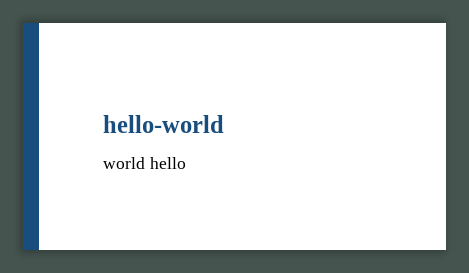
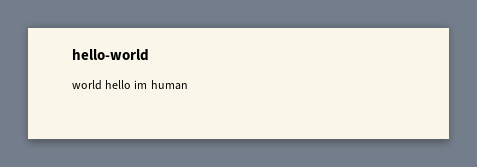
(186, 163) none -> [134,80,188,90] im human

